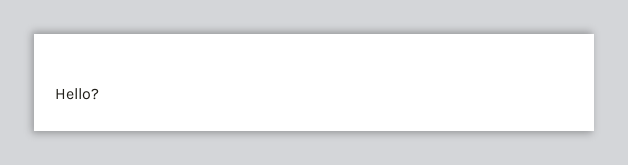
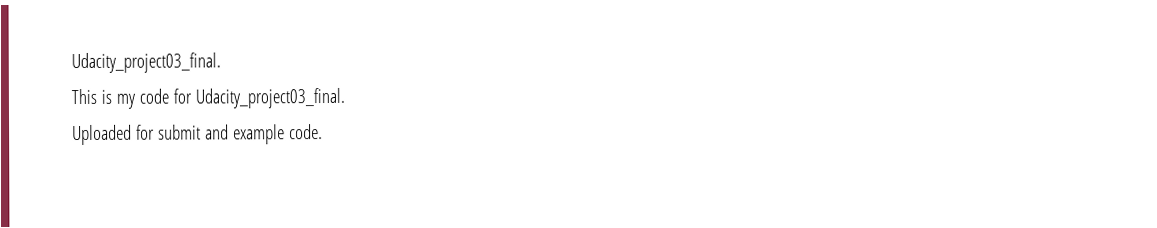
[55,88,99,100] Hello? -> [71,52,221,74] [71,87,345,109] [72,124,323,146] Udacity_project03_final. // This is my code for Udacity_project03_final. // Uploaded for submit and example code.

